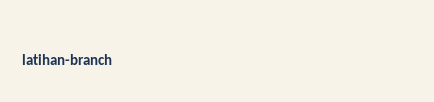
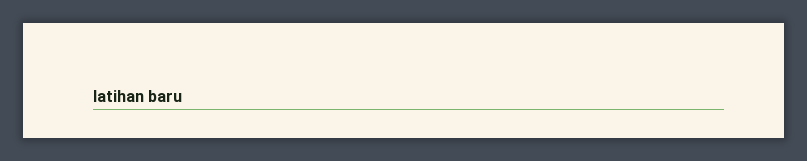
[22,54,112,65] latihan-branch -> [93,90,183,102] latihan baru

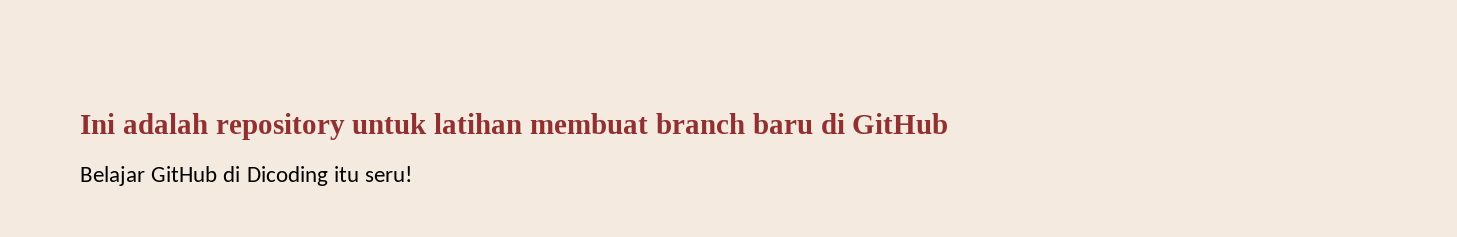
[93,90,183,102] latihan baru -> [80,113,949,140] [80,166,413,186] Ini adalah repository untuk latihan membuat branch baru di GitHub // Belajar GitHub di Dicoding itu seru!

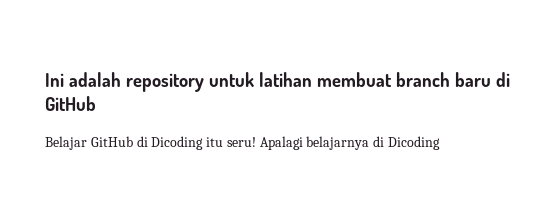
(413, 174) none -> [259,136,441,150] Apalagi belajarnya di Dicoding

